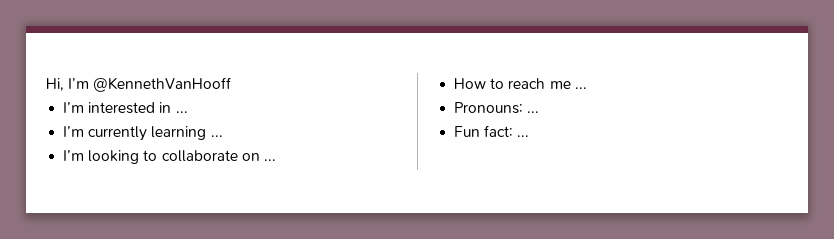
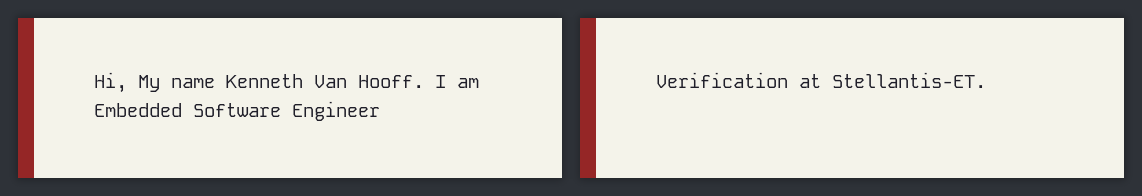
[68,77,232,92] [63,102,188,114] [63,126,223,141] [63,150,276,164] [454,78,587,89] [454,102,540,114] [454,125,530,137] I’m @KennethVanHooff // I’m interested in ... // I’m currently learning ... // I’m looking to collaborate on ... // How to reach me ... // Pronouns: ... // Fun fact: ... -> [138,74,479,92] [94,101,380,121] [656,72,986,88] My name Kenneth Van Hooff. I am Embedded Software Engineer Verification at Stellantis-ET.

